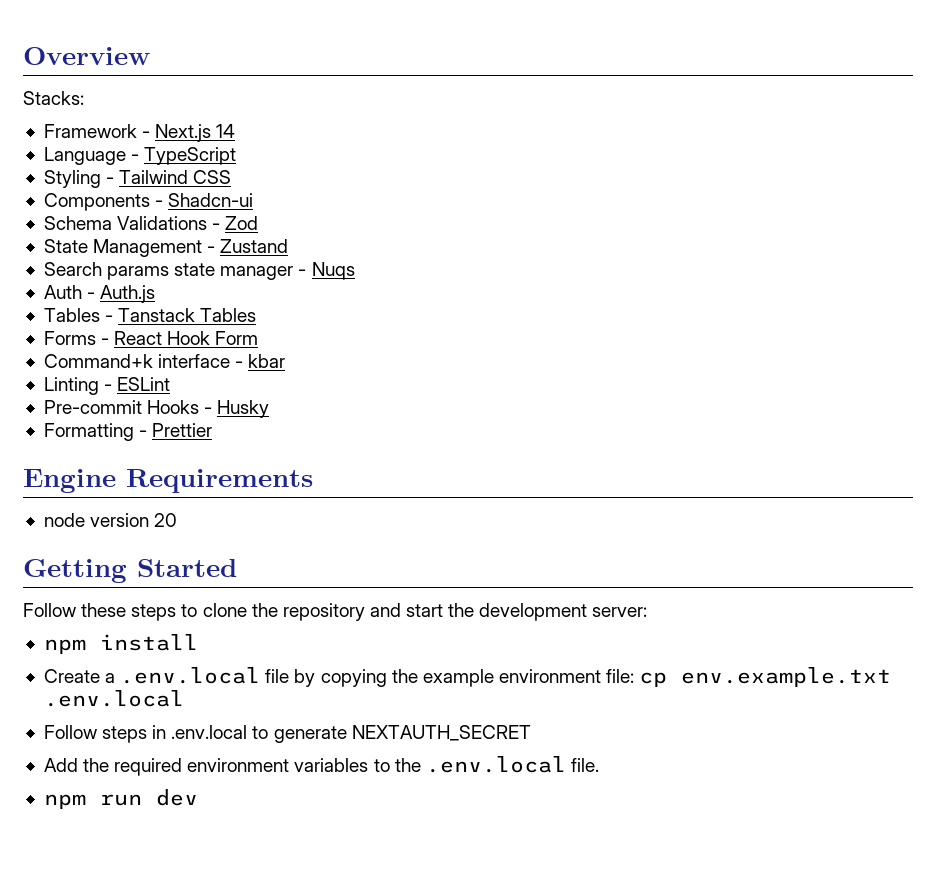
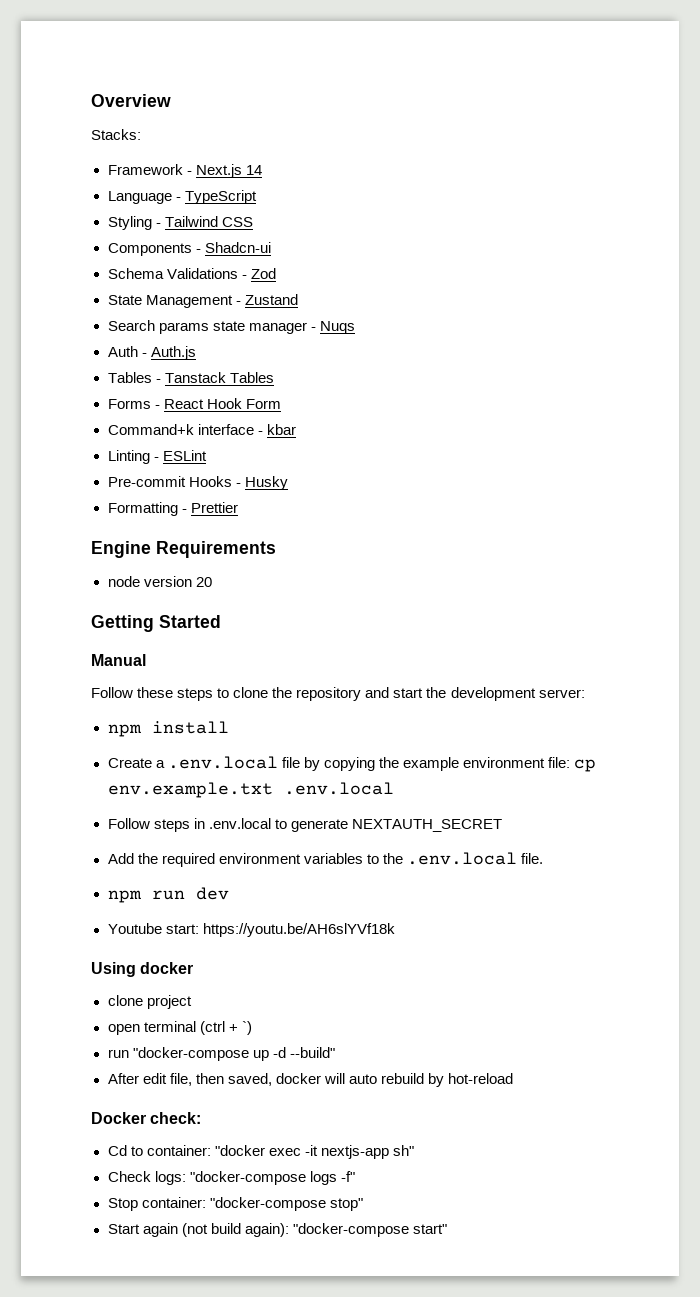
(237, 568) none -> [91,654,146,666] // Manual
(198, 797) none -> [107,923,395,937] [91,962,194,977] [107,995,192,1009] [107,1021,252,1035] [107,1047,335,1061] [107,1073,513,1087] [91,1112,202,1124] [107,1145,414,1159] [107,1171,355,1185] [107,1197,363,1211] [107,1223,447,1237] // Youtube start: https://youtu.be/AH6slYVf18k // Using docker // clone project // open terminal (ctrl + `) // run "docker-compose up -d --build" // After edit file, then saved, docker will auto rebuild by hot-reload // Docker check: // Cd to container: "docker exec -it nextjs-app sh" // Check logs: "docker-compose logs -f" // Stop container: "docker-compose stop" // Start again (not build again): "docker-compose start"

